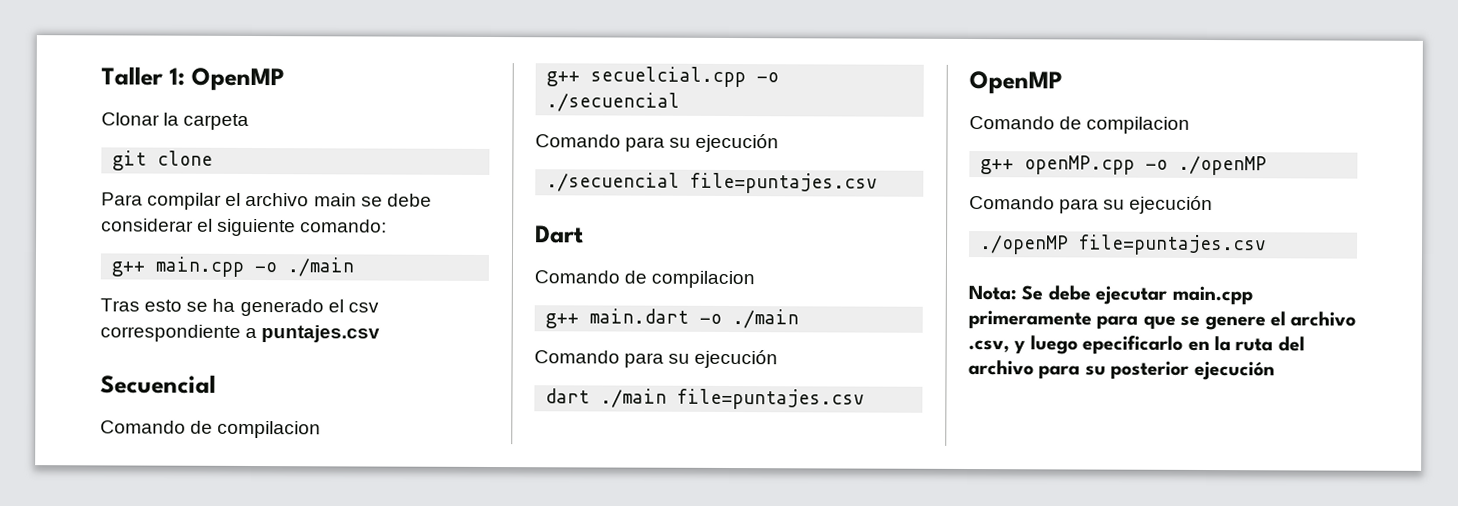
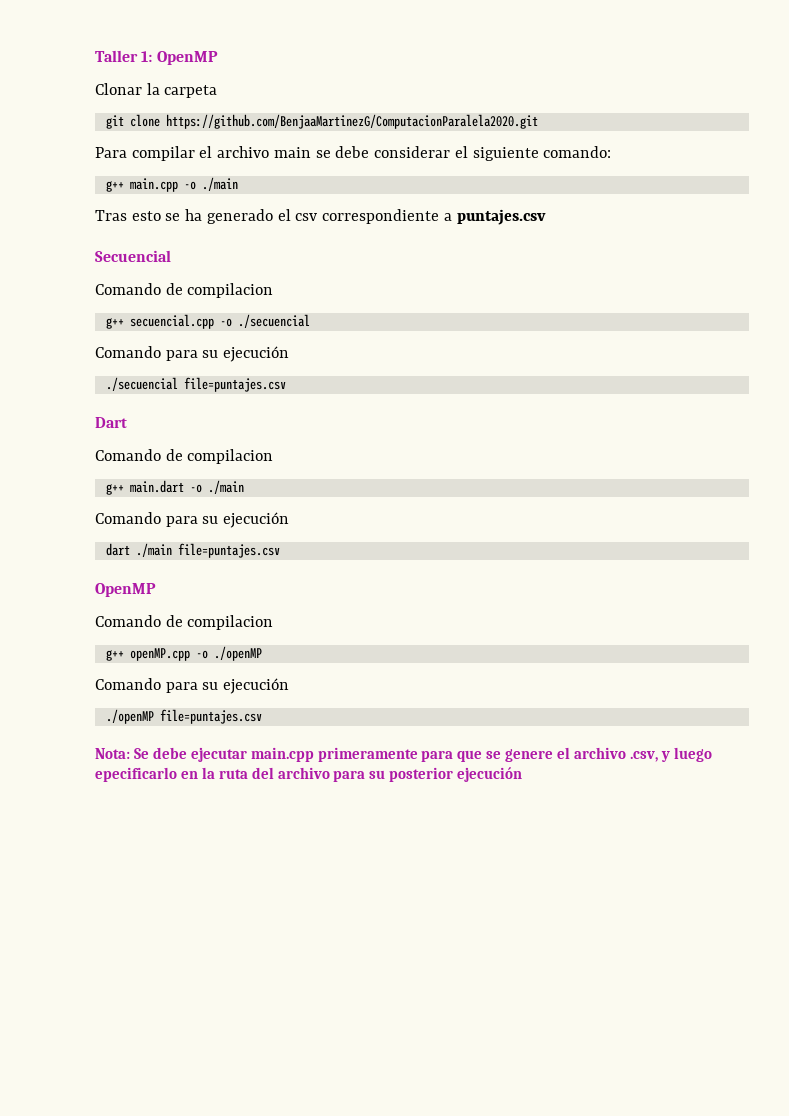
(214, 158) none -> [165,114,538,129] https://github.com/BenjaaMartinezG/ComputacionParalela2020.git
[590,66,747,88] secuelcial.cpp -> [129,314,214,329] secuencial.cpp

